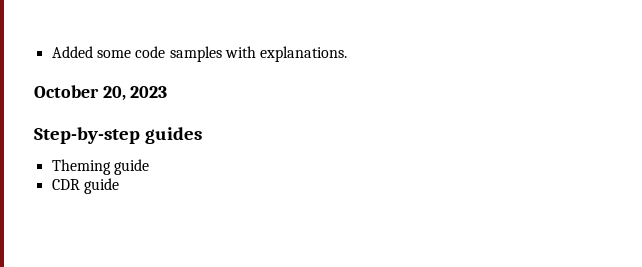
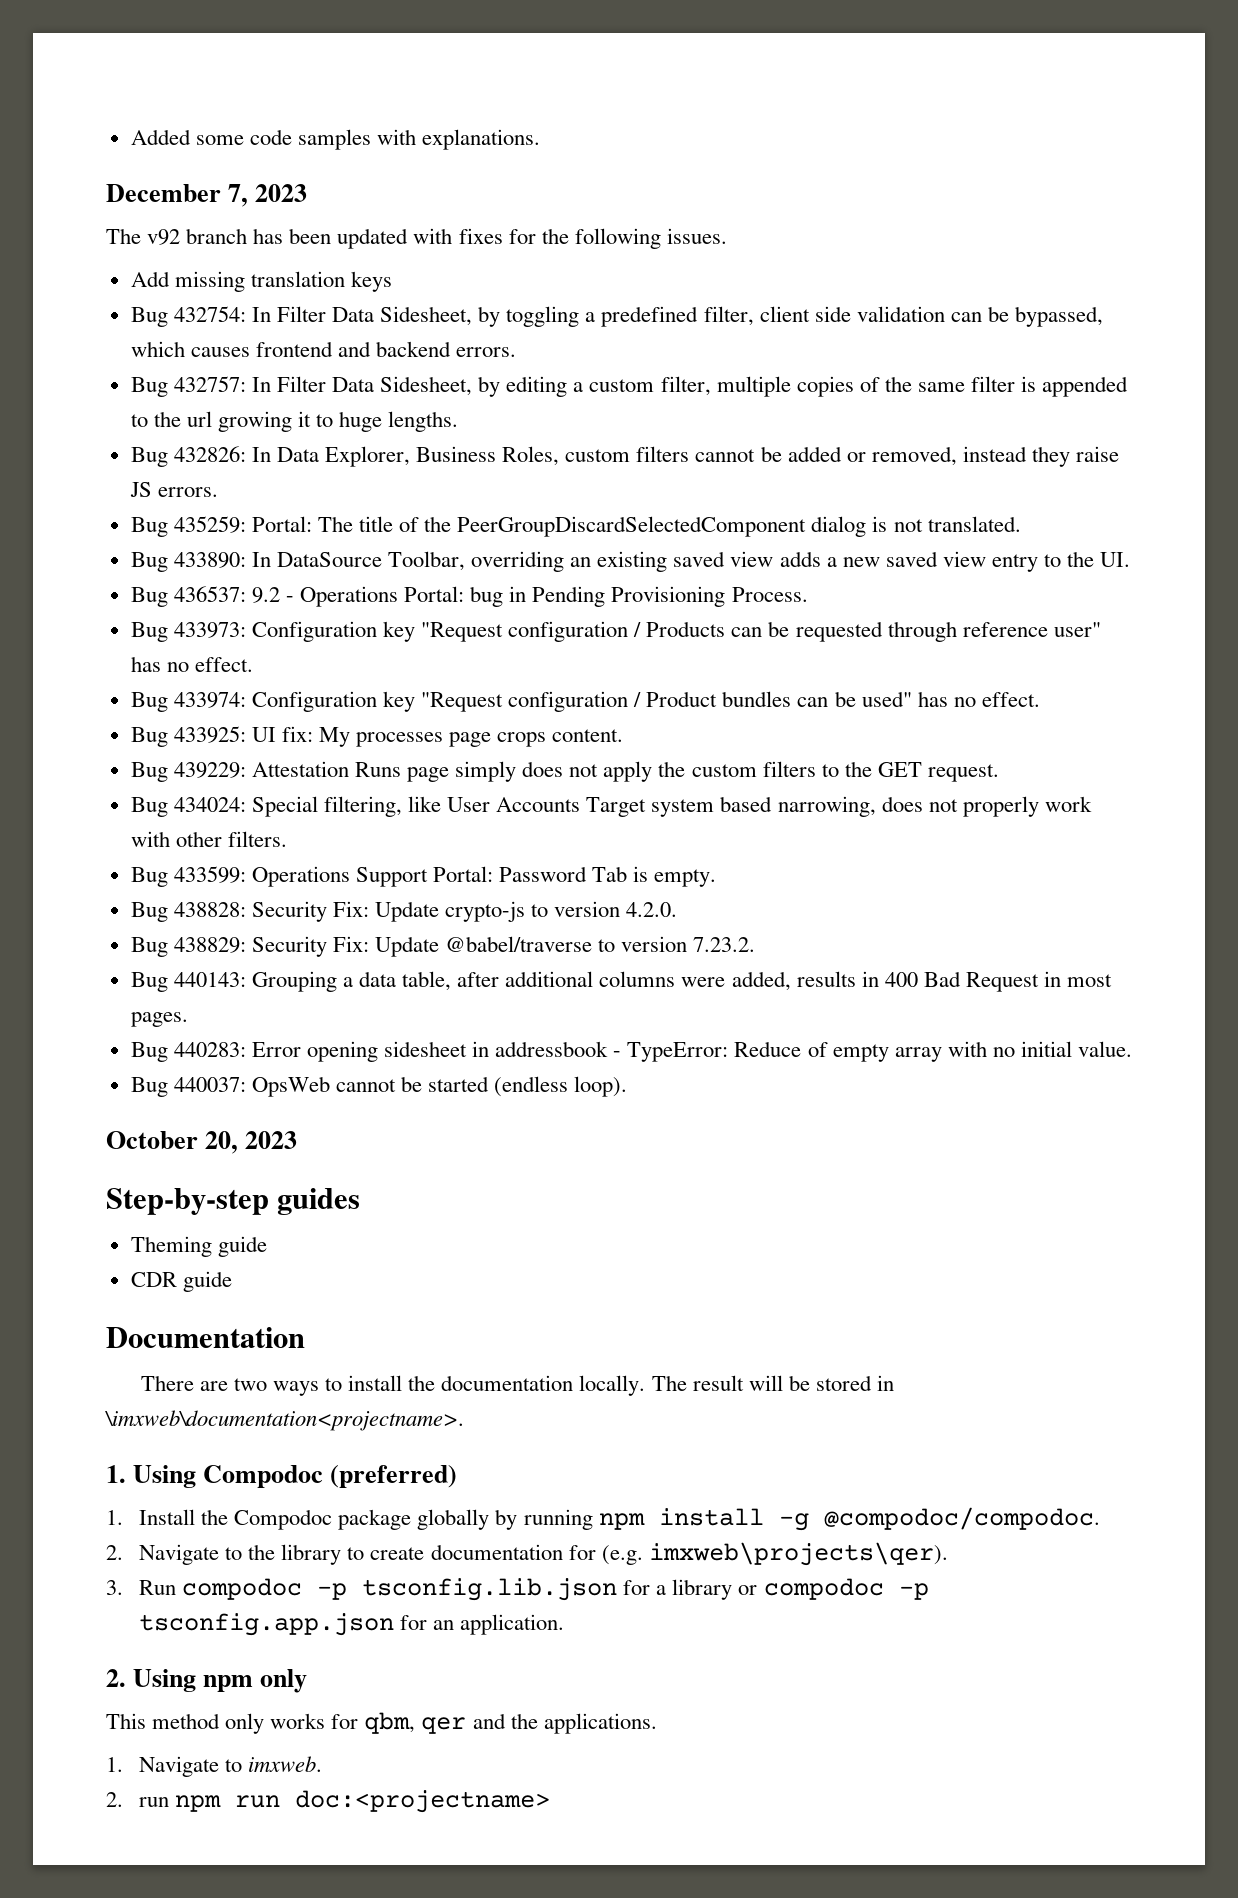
(348, 54) none -> [106,184,308,207] [106,228,727,249] [130,271,392,292] [130,306,1103,327] [130,341,517,357] [130,376,1129,397] [130,411,459,432] [130,446,1119,467] [129,482,218,497] [130,516,1021,537] [130,551,1131,572] [130,586,808,607] [130,621,1101,642] [130,656,253,672] [130,691,1040,712] [130,726,624,747] [130,761,999,782] [130,796,1092,817] [130,831,287,847] [130,866,717,887] [130,901,678,922] [130,936,756,957] [130,971,1113,992] [130,1012,188,1027] [130,1041,1132,1062] [130,1076,628,1097] // December 7, 2023 // The v92 branch has been updated with fixes for the following issues. // Add missing translation keys // Bug 432754: In Filter Data Sidesheet, by toggling a predefined filter, client side validation can be bypassed, which causes frontend and backend errors. // Bug 432757: In Filter Data Sidesheet, by editing a custom filter, multiple copies of the same filter is appended to the url growing it to huge lengths. // Bug 432826: In Data Explorer, Business Roles, custom filters cannot be added or removed, instead they raise JS errors. // Bug 435259: Portal: The title of the PeerGroupDiscardSelectedComponent dialog is not translated. // Bug 433890: In DataSource Toolbar, overriding an existing saved view adds a new saved view entry to the UI. // Bug 436537: 9.2 - Operations Portal: bug in Pending Provisioning Process. // Bug 433973: Configuration key "Request configuration / Products can be requested through reference user" has no effect. // Bug 433974: Configuration key "Request configuration / Product bundles can be used" has no effect. // Bug 433925: UI fix: My processes page crops content. // Bug 439229: Attestation Runs page simply does not apply the custom filters to the GET request. // Bug 434024: Special filtering, like User Accounts Target system based narrowing, does not properly work with other filters. // Bug 433599: Operations Support Portal: Password Tab is empty. // Bug 438828: Security Fix: Update crypto-js to version 4.2.0. // Bug 438829: Security Fix: Update @babel/traverse to version 7.23.2. // Bug 440143: Grouping a data table, after additional columns were added, results in 400 Bad Request in most pages. // Bug 440283: Error opening sidesheet in addressbook - TypeError: Reduce of empty array with no initial value. // Bug 440037: OpsWeb cannot be started (endless loop).
(119, 186) none -> [106,1327,305,1348] [140,1375,894,1396] [105,1410,464,1431] [106,1465,458,1488] [106,1507,1100,1531] [106,1542,948,1566] [106,1578,929,1601] [139,1613,565,1636] [106,1669,308,1693] [106,1712,657,1734] [106,1756,323,1777] [106,1790,551,1813] // Documentation // There are two ways to install the documentation locally. The result will be stored in \imxweb\documentation<projectname>. // 1. Using Compodoc (preferred) // 1. Install the Compodoc package globally by running npm install -g @compodoc/compodoc. // 2. Navigate to the library to create documentation for (e.g. imxweb\projects\qer). // 3. Run compodoc -p tsconfig.lib.json for a library or compodoc -p tsconfig.app.json for an application. // 2. Using npm only // This method only works for qbm, qer and the applications. // 1. Navigate to imxweb. // 2. run npm run doc:<projectname>

